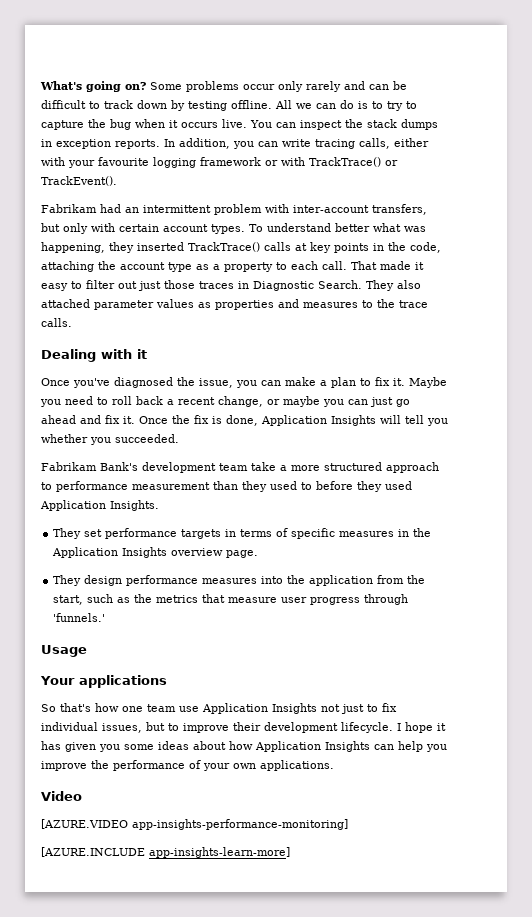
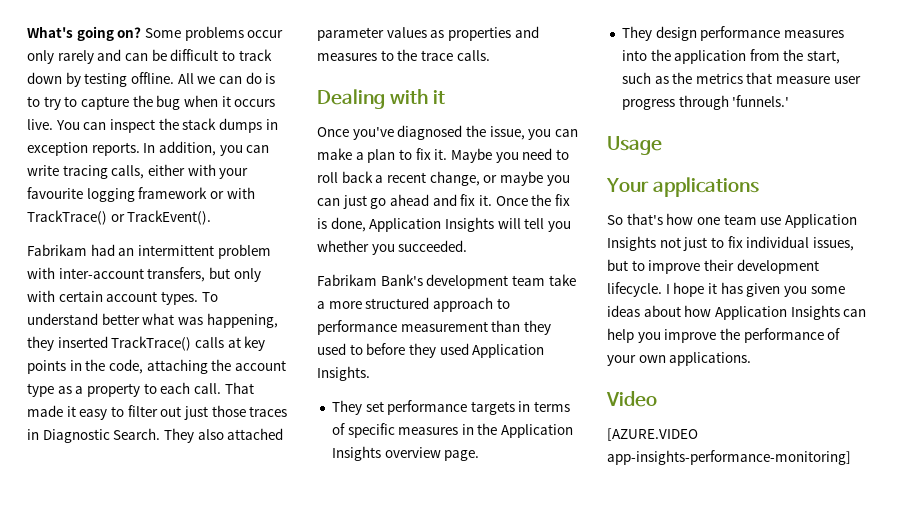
[41,847,290,858] // [AZURE.INCLUDE app-insights-learn-more] -> (851, 457) none

